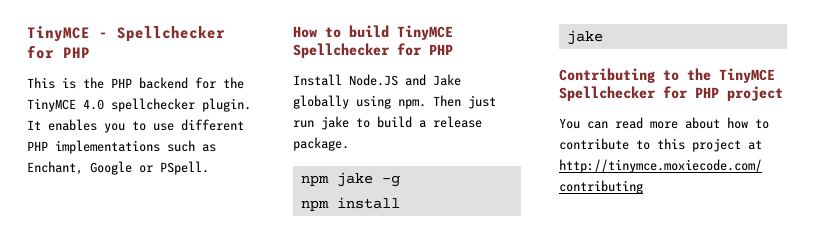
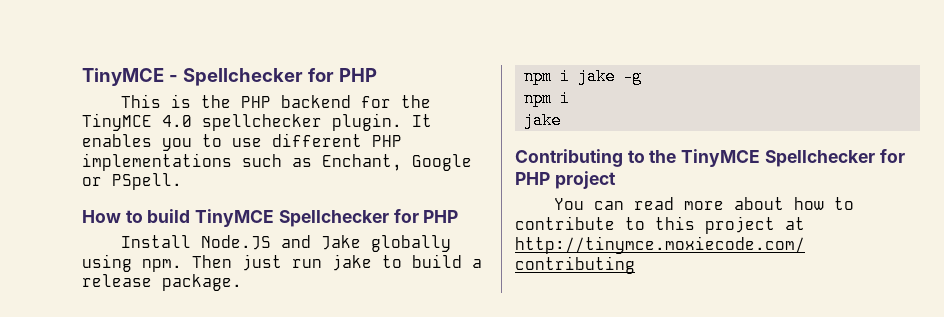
(329, 180) none -> [560,68,571,85] i
[336,197,400,209] install -> [560,90,571,107] i

